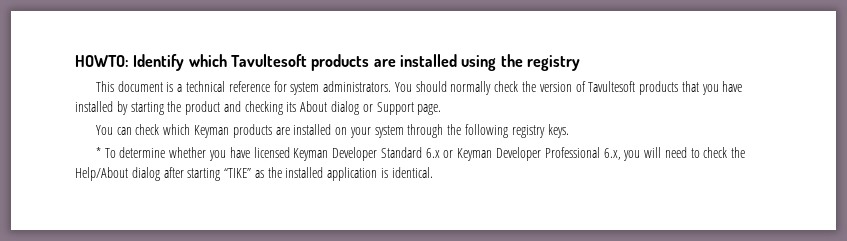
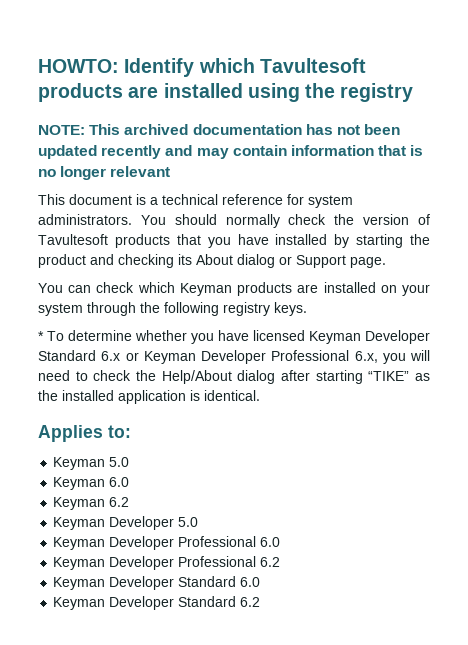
(580, 63) none -> [38,124,401,135] [38,145,424,159] [38,166,171,180] // NOTE: This archived documentation has not been updated recently and may contain information that is no longer relevant
(433, 172) none -> [38,425,131,442] [53,457,130,470] [53,477,130,490] [53,497,130,510] [53,516,199,530] [53,536,281,550] [53,556,281,570] [53,576,261,590] [53,596,261,610] // Applies to: // Keyman 5.0 // Keyman 6.0 // Keyman 6.2 // Keyman Developer 5.0 // Keyman Developer Professional 6.0 // Keyman Developer Professional 6.2 // Keyman Developer Standard 6.0 // Keyman Developer Standard 6.2

